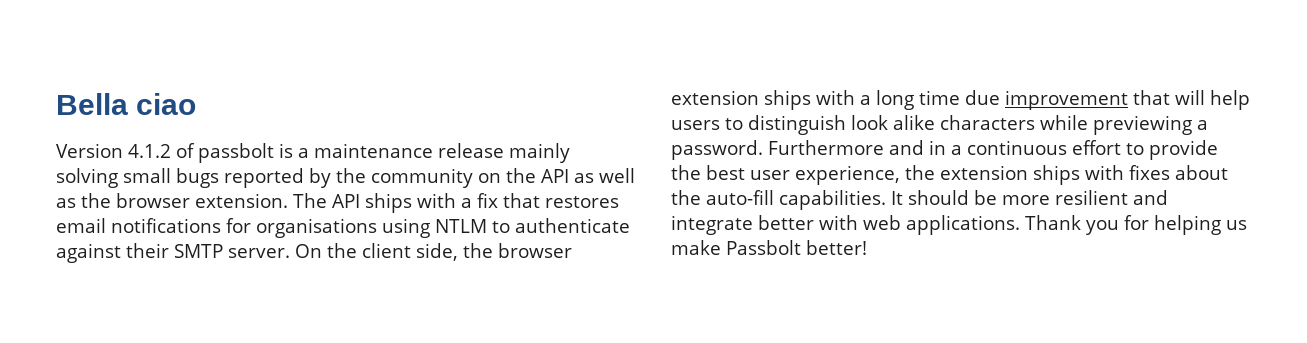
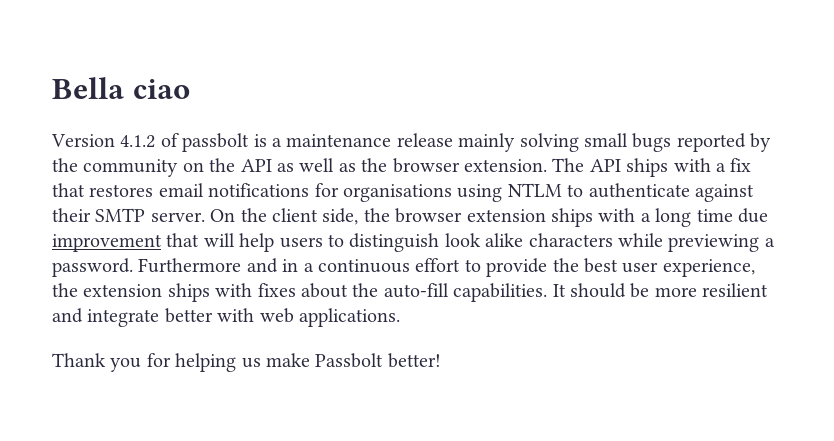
(1020, 225) none -> (400, 317) //

